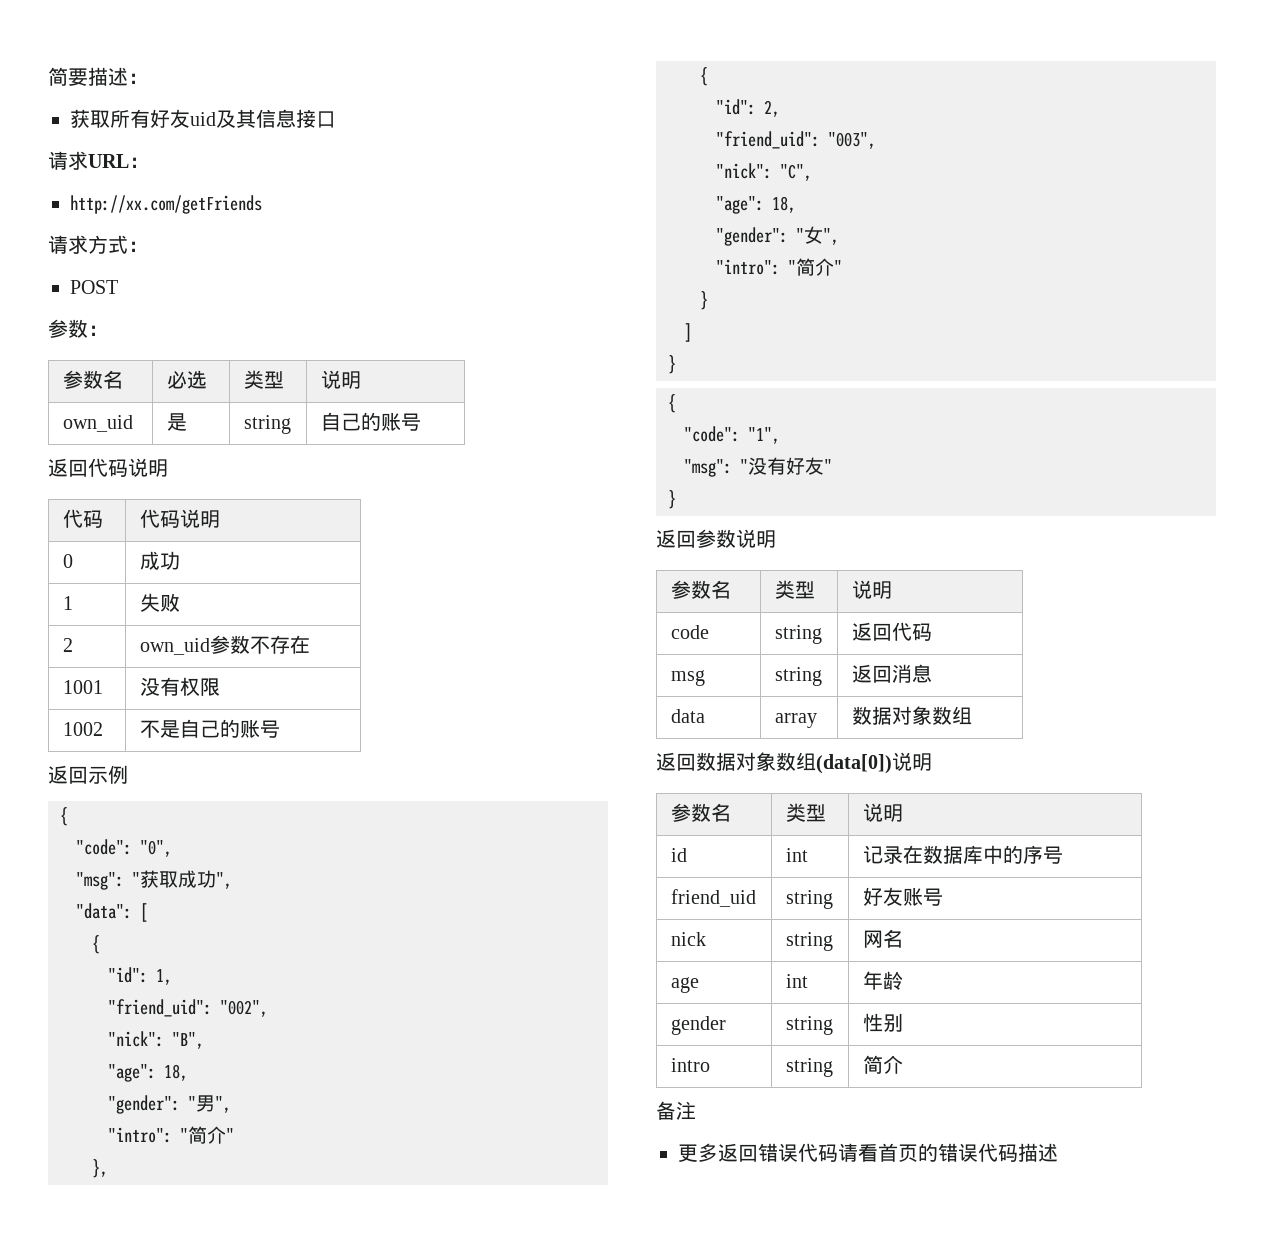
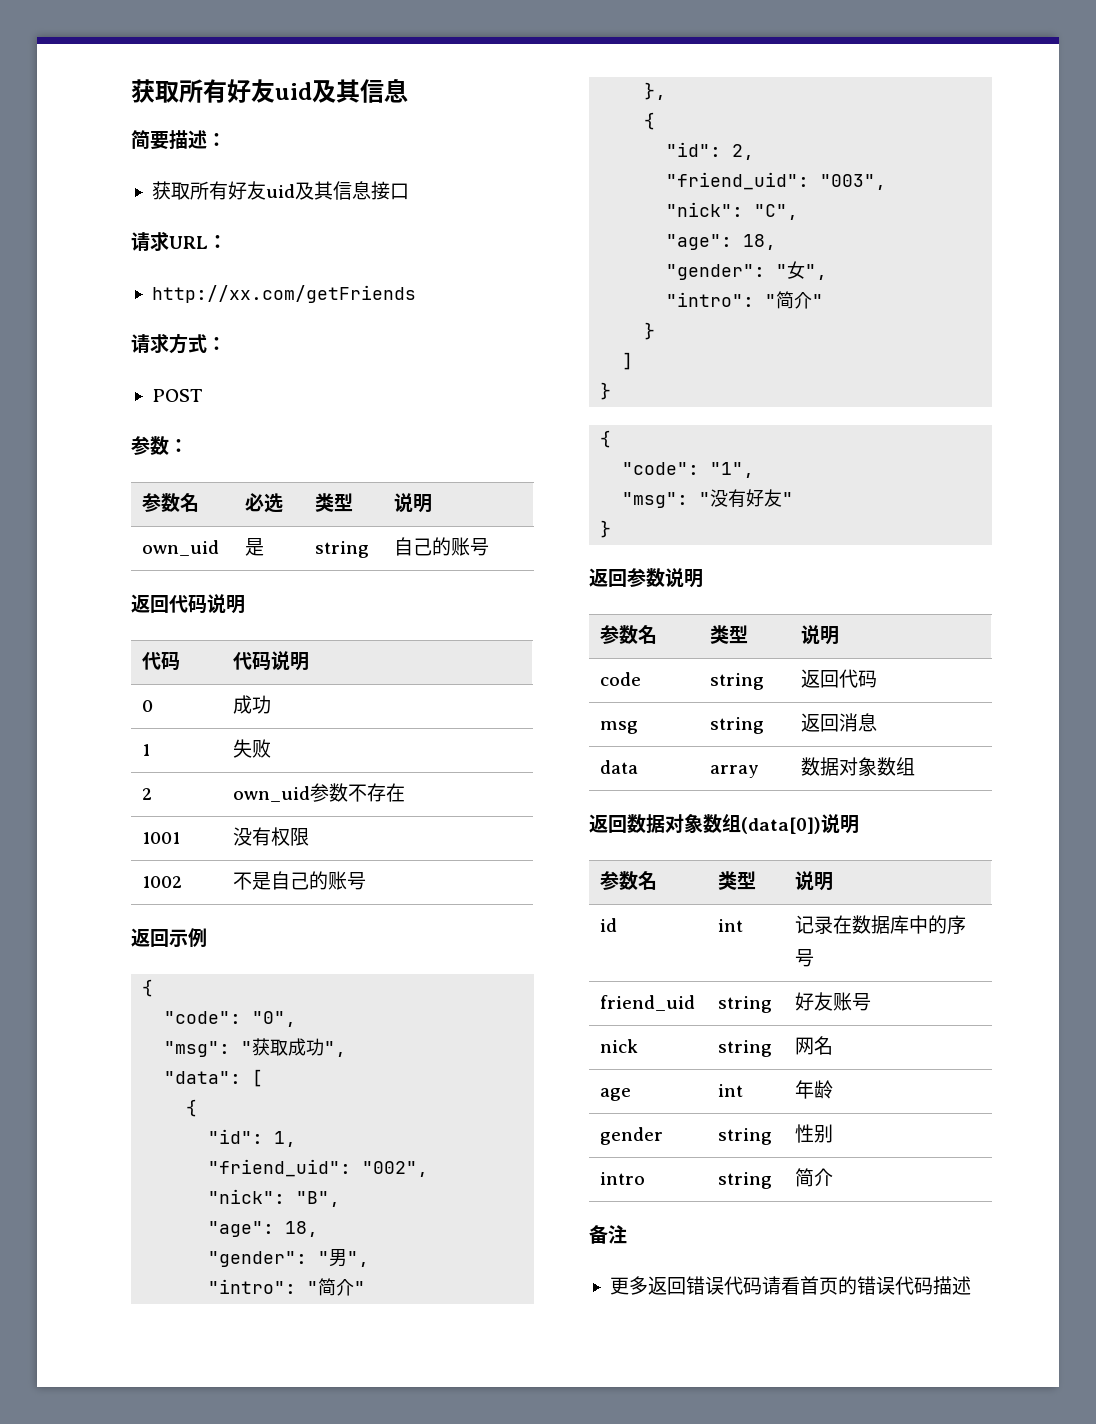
(48, 76) none -> [131,78,408,103] 获取所有好友uid及其信息 //

